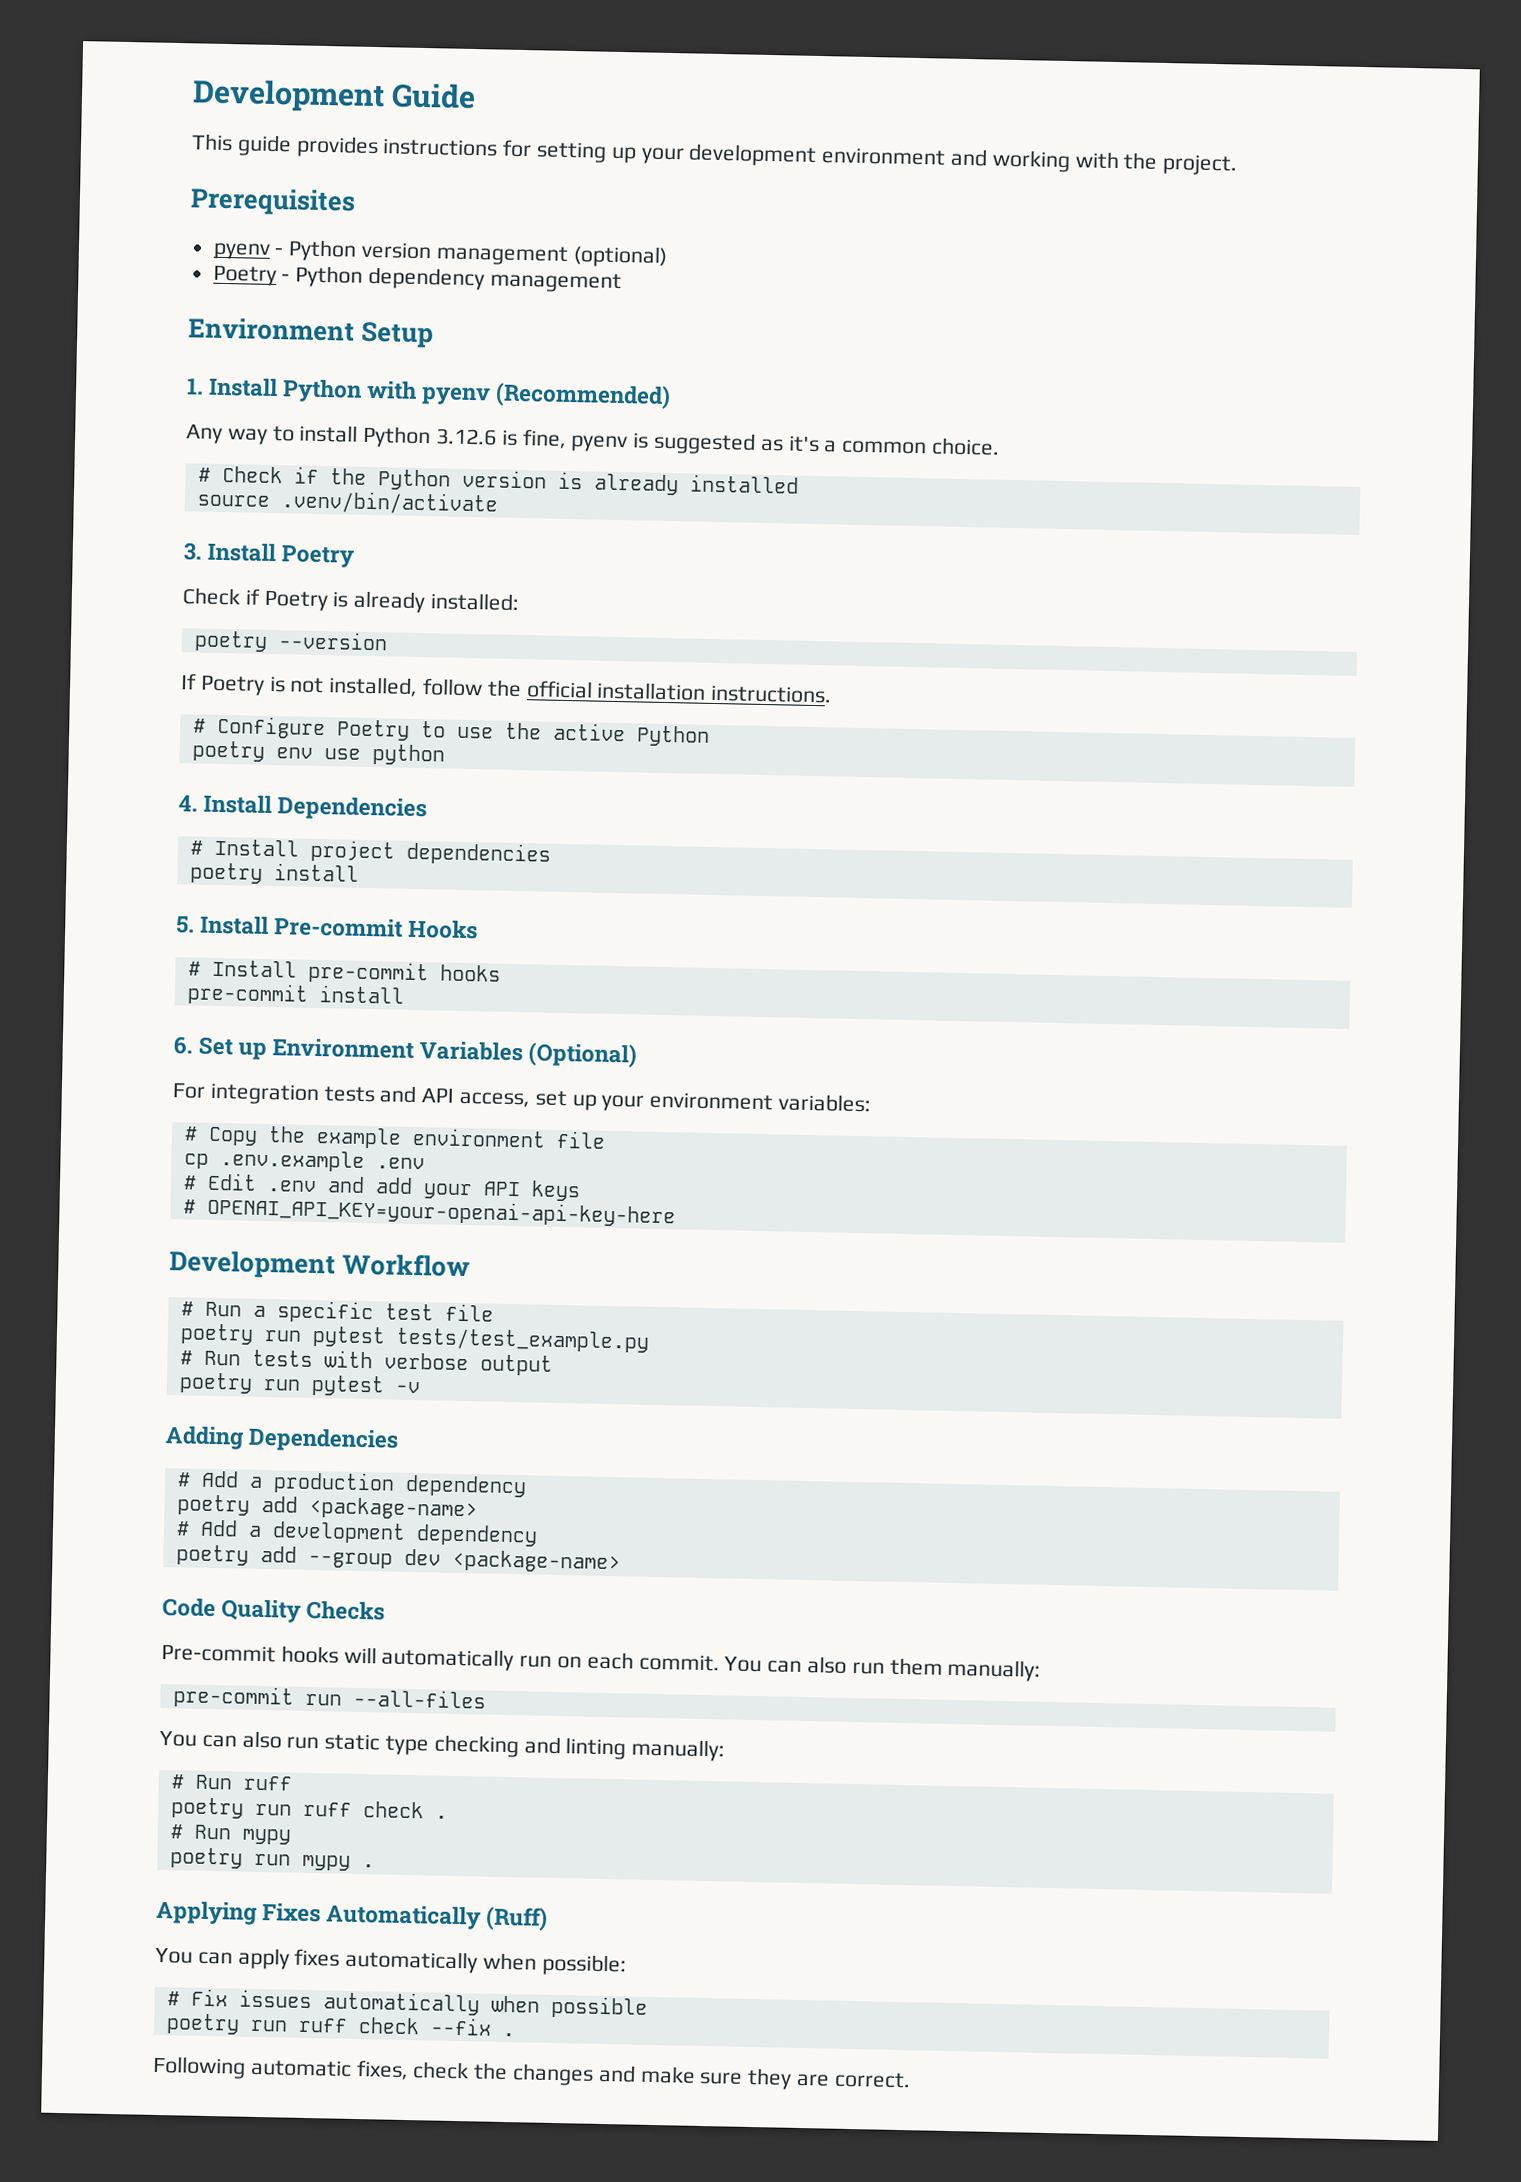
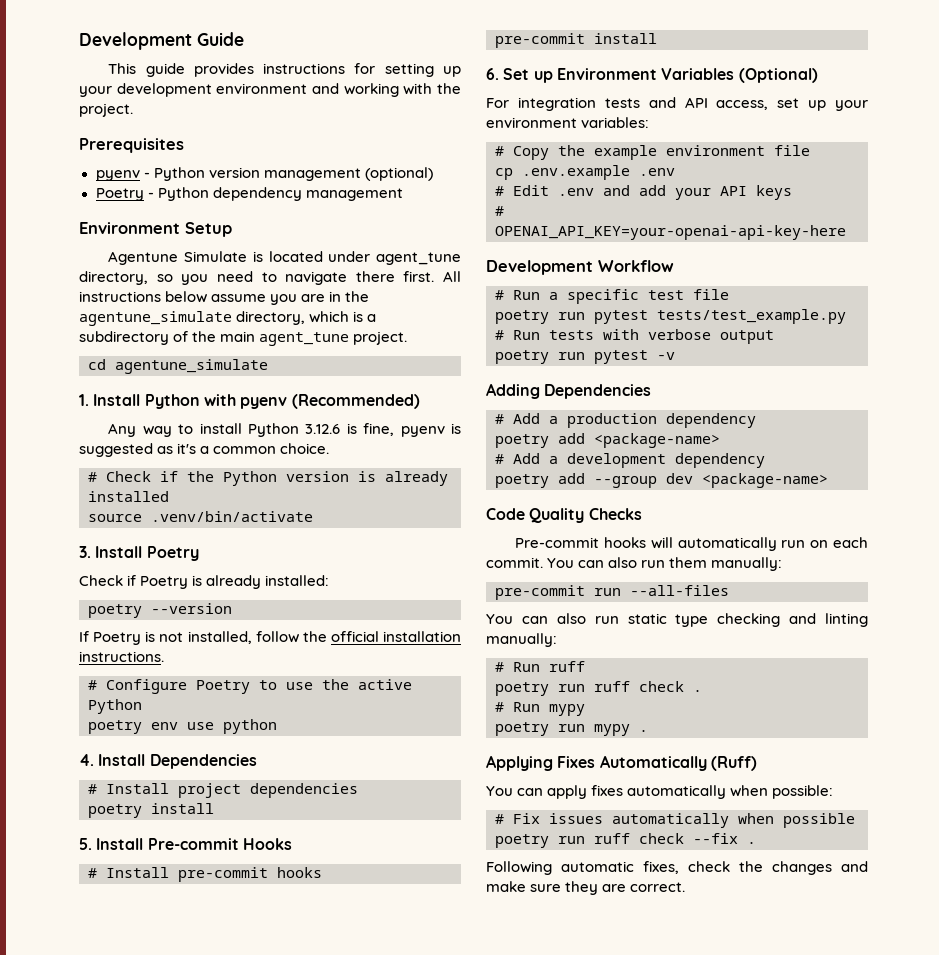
(435, 335) none -> [108,251,461,265] [79,271,461,285] [79,291,370,305] [79,311,377,326] [79,331,408,346] [88,359,268,374] // Agentune Simulate is located under agent_tune directory, so you need to navigate there first. All instructions below assume you are in the agentune_simulate directory, which is a subdirectory of the main agent_tune project. // cd agentune_simulate

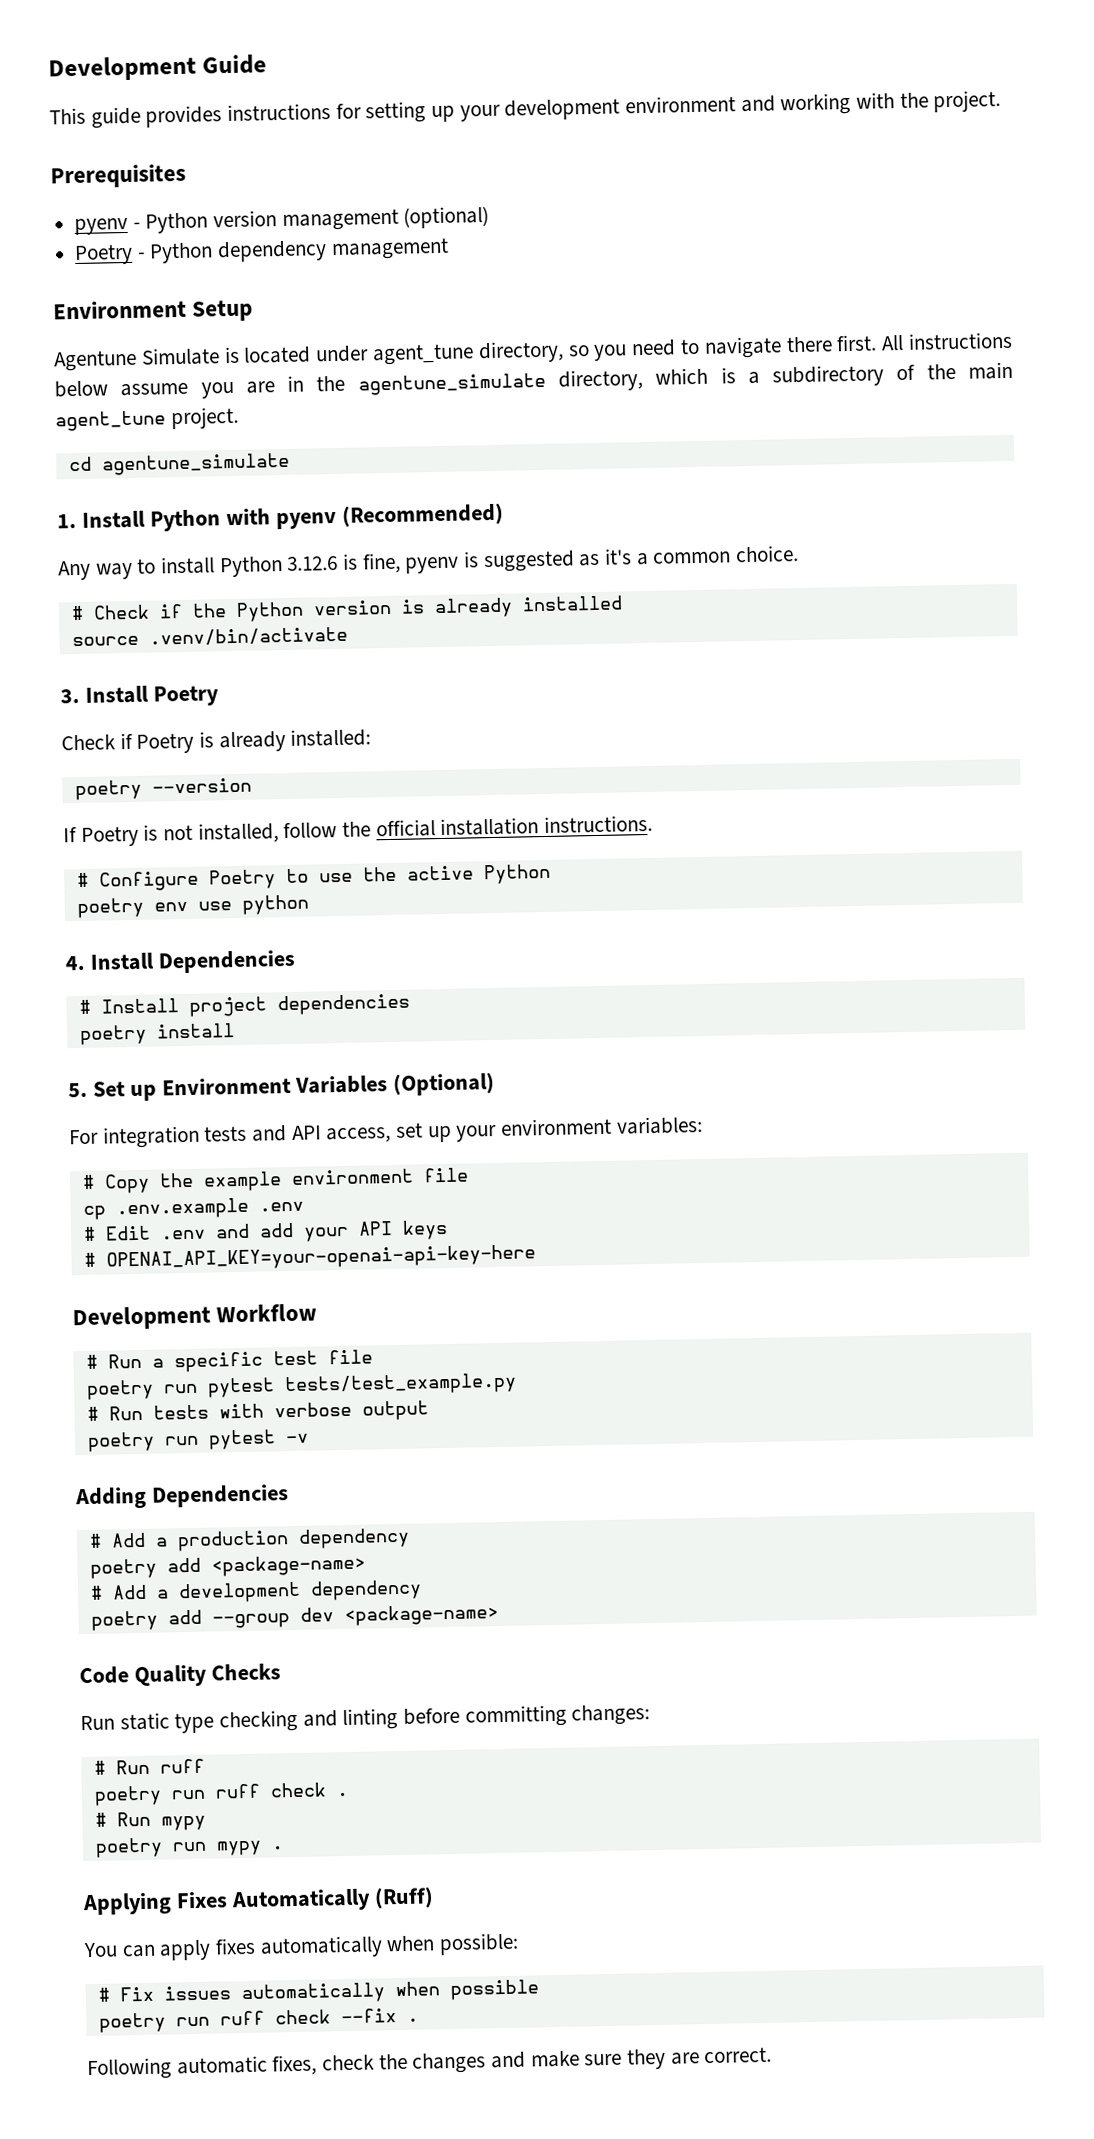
[96,838,292,850] [88,867,322,882] [495,33,657,48] [486,68,499,80] Install Pre-commit Hooks // # Install pre-commit hooks // pre-commit install // 6. -> (88, 1090) none
[515,537,868,551] [486,557,783,571] [495,585,729,600] [486,613,619,624] Pre-commit hooks will automatically run on each commit. You can also run them manually: // pre-commit run --all-files // You can also run -> [80,1715,115,1731] Run
[486,633,557,647] manually: -> [403,1704,651,1728] before committing changes:

